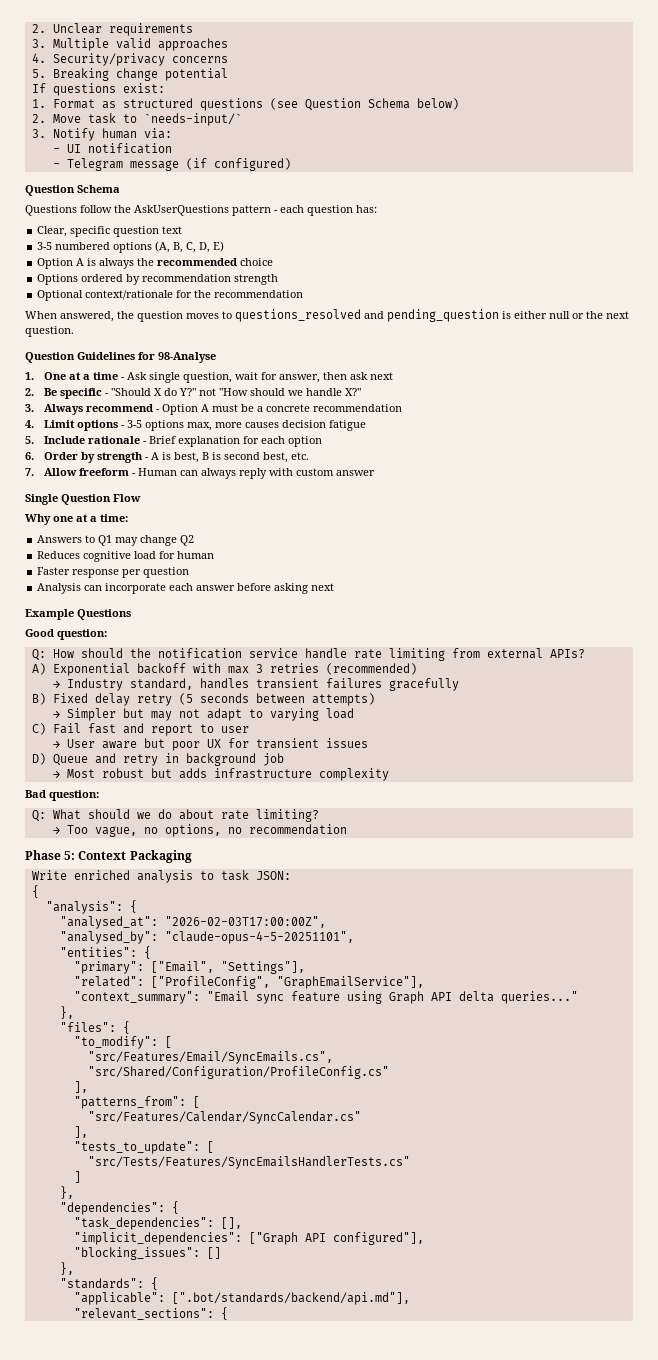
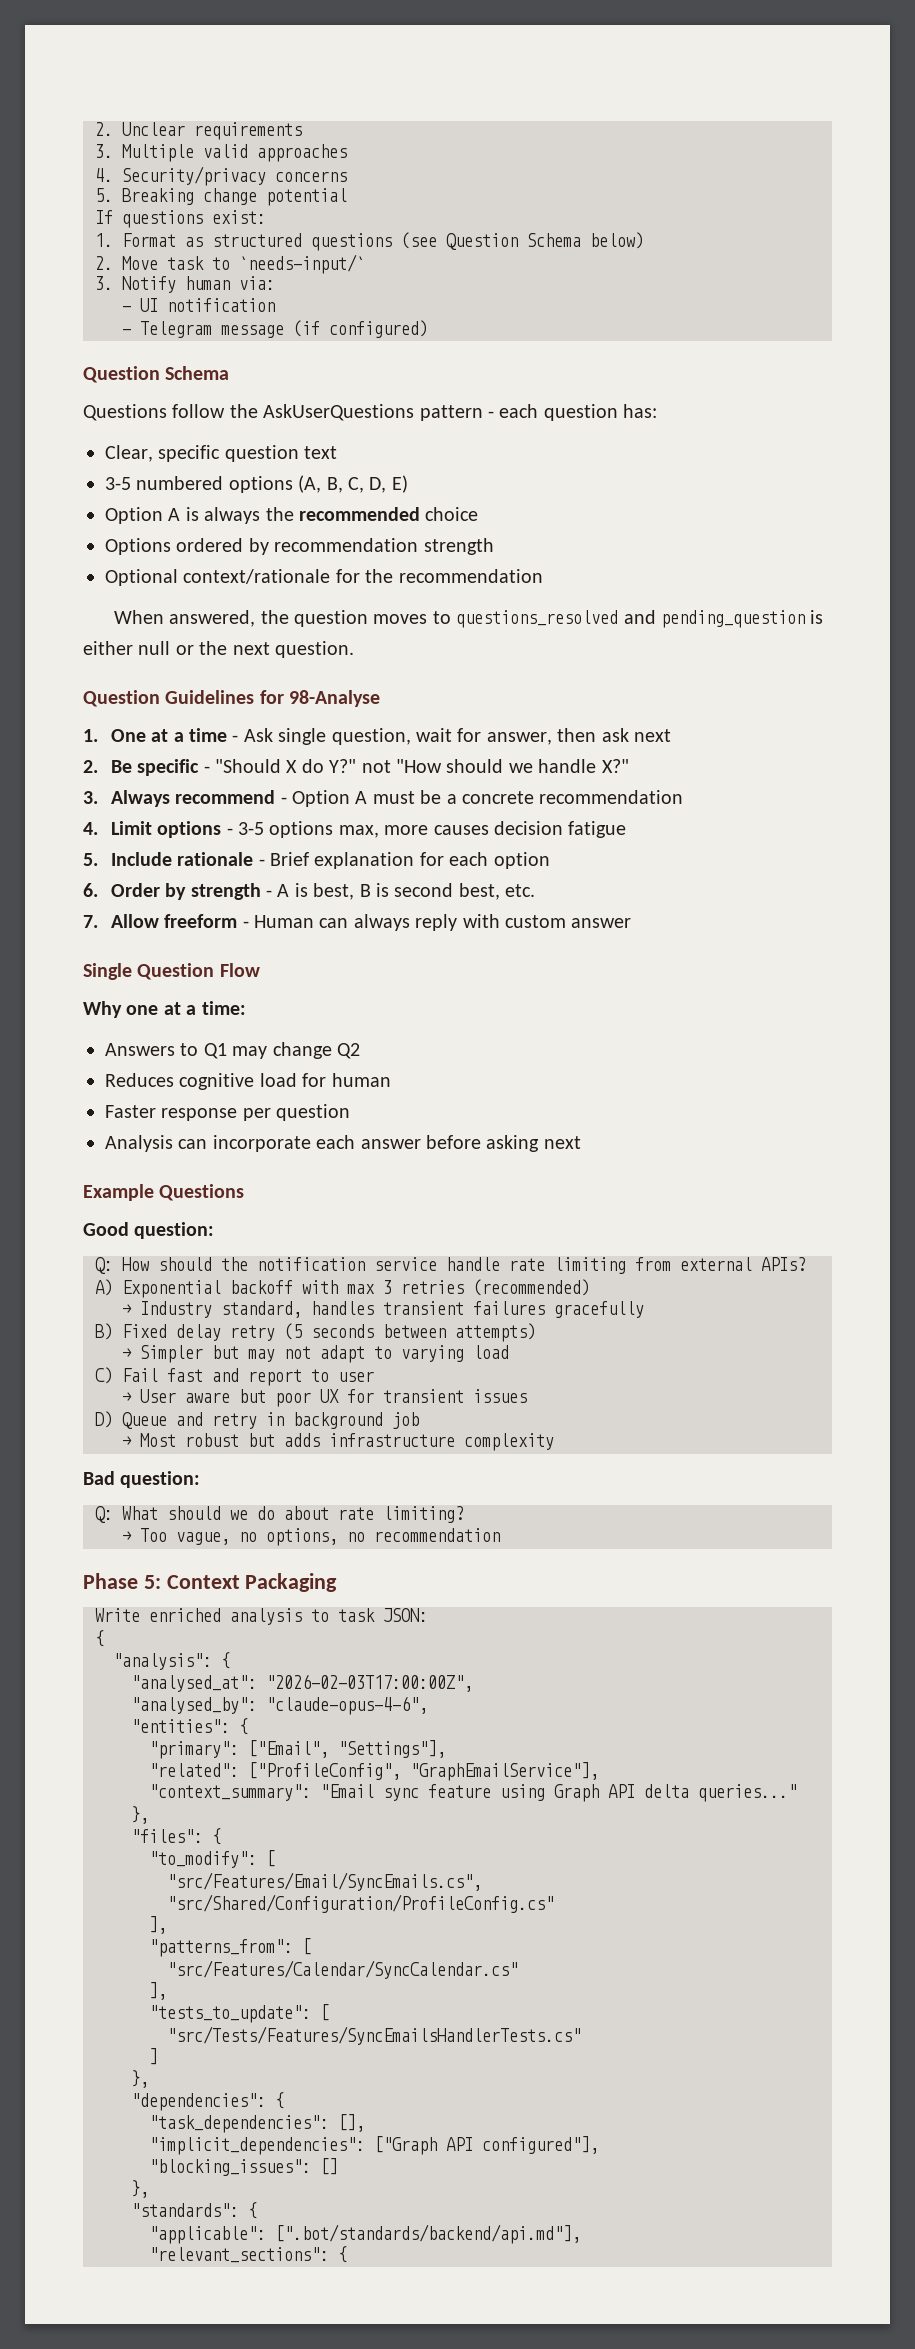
[164,931,354,944] "claude-opus-4-5-20251101", -> [266,1696,428,1715] "claude-opus-4-6",

